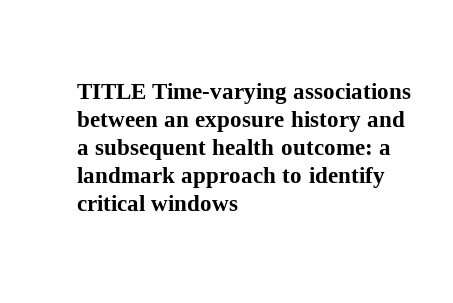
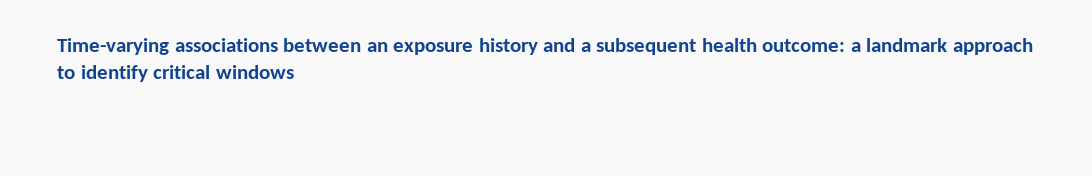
[77,84,146,99] TITLE -> (57, 46) none

